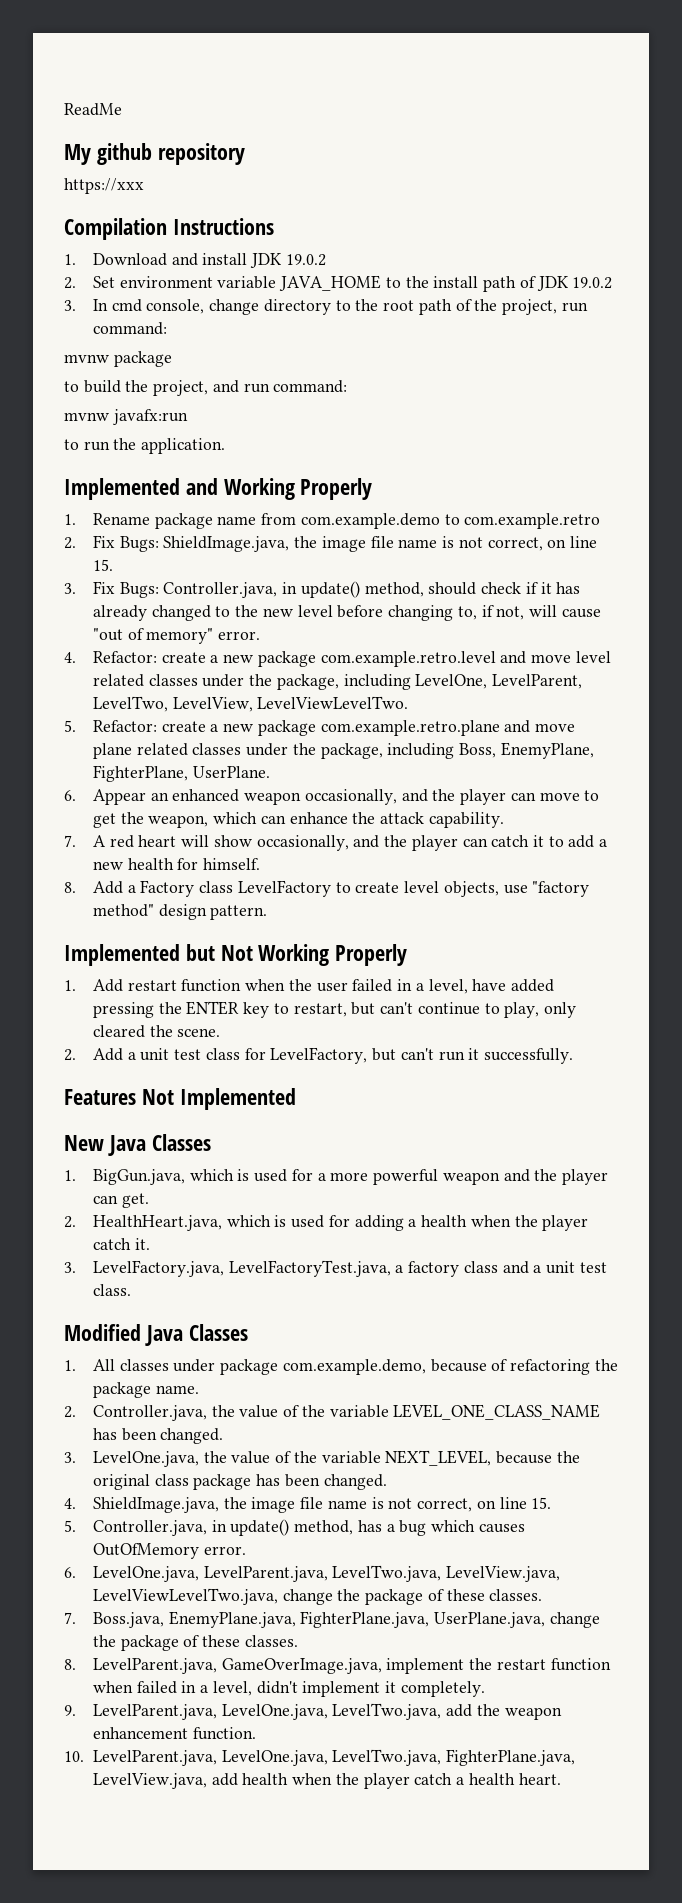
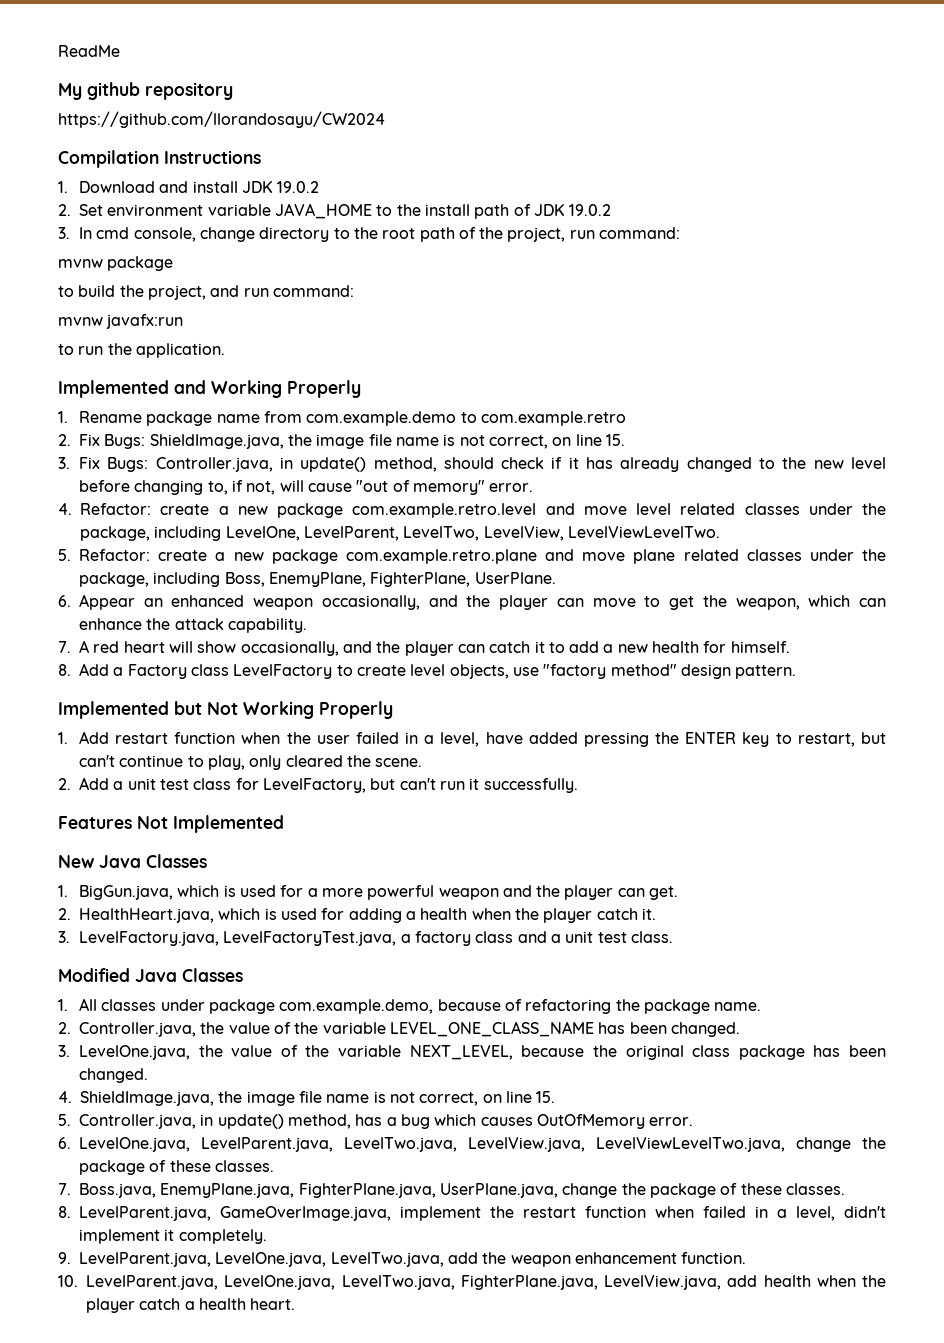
[64,178,144,194] https://xxx -> [58,111,385,128] https://github.com/llorandosayu/CW2024

